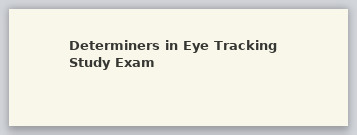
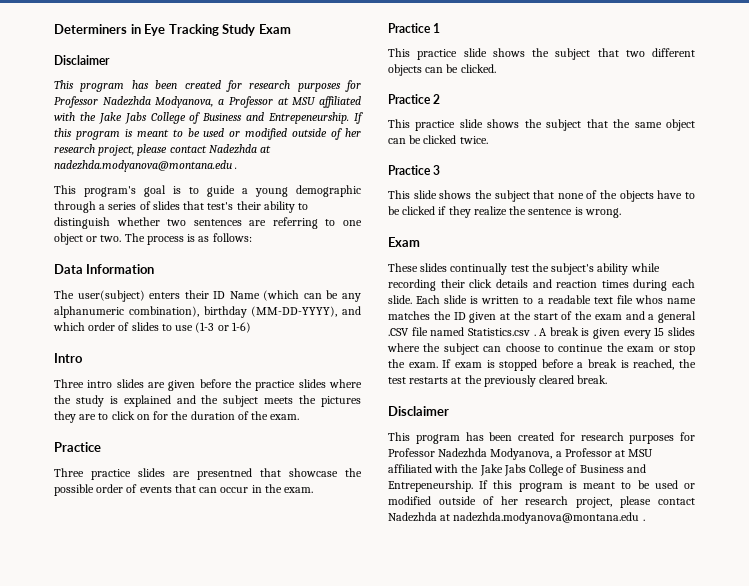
(155, 62) none -> [54,55,110,65] [54,80,361,92] [54,96,362,108] [54,112,363,124] [54,128,361,140] [54,144,272,156] [54,160,238,172] [54,185,361,197] [54,201,309,213] [54,217,362,229] [54,233,252,245] [54,264,155,274] [54,290,361,302] [54,306,361,318] [53,322,251,333] [54,353,83,363] [54,379,362,391] [54,395,361,407] [54,411,300,423] [54,442,101,452] [54,468,362,480] [54,484,314,496] [388,23,441,33] [388,48,695,60] [388,64,496,76] [388,94,441,104] [388,119,695,131] [388,135,488,144] [388,165,441,175] [388,190,695,202] [388,206,621,218] [388,237,420,247] [388,263,660,275] [388,279,695,291] [388,295,696,304] [388,311,696,323] [388,327,695,339] [387,343,695,355] [388,359,696,371] [388,375,608,387] [388,406,449,416] [388,432,695,444] [388,448,654,460] [388,464,646,476] [388,480,695,492] [388,496,695,508] [388,512,645,524] // Disclaimer // This program has been created for research purposes for Professor Nadezhda Modyanova, a Professor at MSU affiliated with the Jake Jabs College of Business and Entrepeneurship. If this program is meant to be used or modified outside of her research project, please contact Nadezhda at nadezhda.modyanova@montana.edu . // This program's goal is to guide a young demographic through a series of slides that test's their ability to distinguish whether two sentences are referring to one object or two. The process is as follows: // Data Information // The user(subject) enters their ID Name (which can be any alphanumeric combination), birthday (MM-DD-YYYY), and which order of slides to use (1-3 or 1-6) // Intro // Three intro slides are given before the practice slides where the study is explained and the subject meets the pictures they are to click on for the duration of the exam. // Practice // Three practice slides are presentned that showcase the possible order of events that can occur in the exam. // Practice 1 // This practice slide shows the subject that two different objects can be clicked. // Practice 2 // This practice slide shows the subject that the same object can be clicked twice. // Practice 3 // This slide shows the subject that none of the objects have to be clicked if they realize the sentence is wrong. // Exam // These slides continually test the subject's ability while recording their click details and reaction times during each slide. Each slide is written to a readable text file whos name matches the ID given at the start of the exam and a general .CSV file named Statistics.csv . A break is given every 15 slides where the subject can choose to continue the exam or stop the exam. If exam is stopped before a break is reached, the test restarts at the previously cleared break. // Disclaimer // This program has been created for research purposes for Professor Nadezhda Modyanova, a Professor at MSU affiliated with the Jake Jabs College of Business and Entrepeneurship. If this program is meant to be used or modified outside of her research project, please contact Nadezhda at nadezhda.modyanova@montana.edu .

